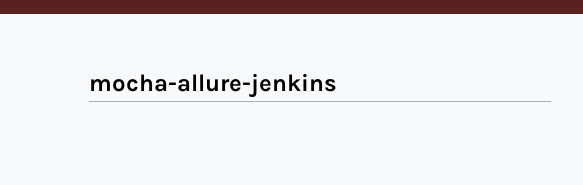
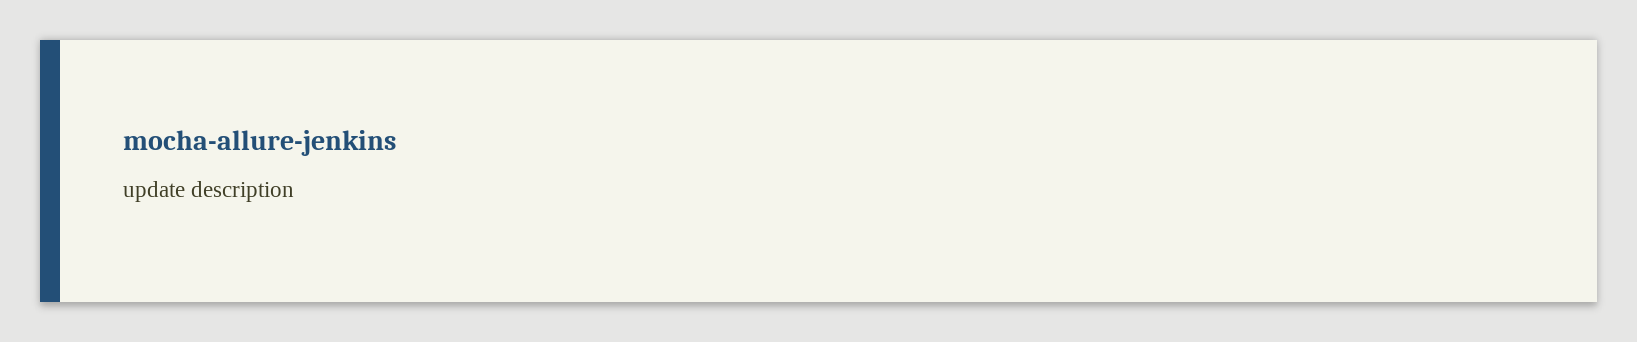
(337, 85) none -> [123,181,295,202] // update description

